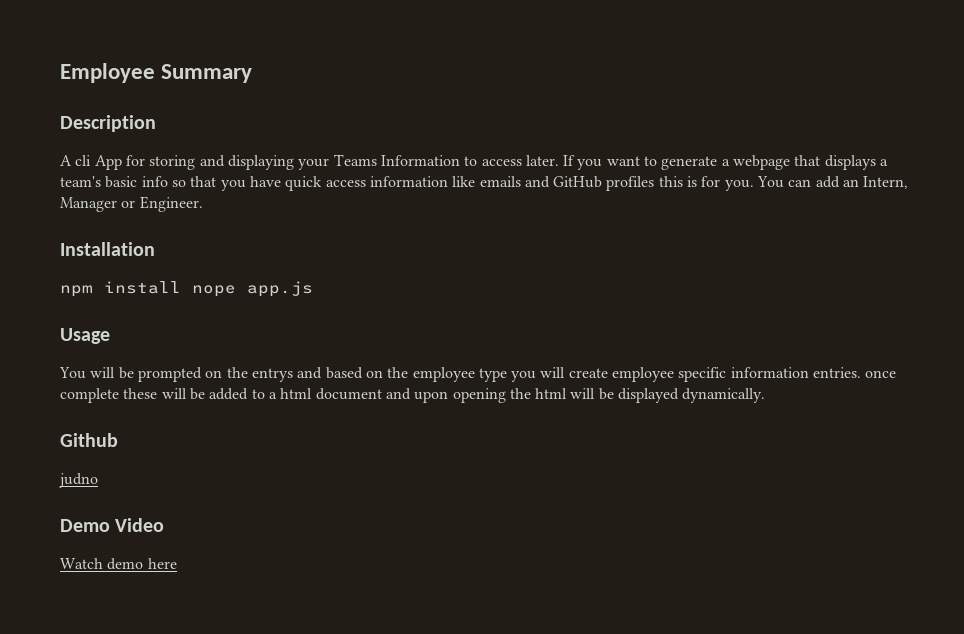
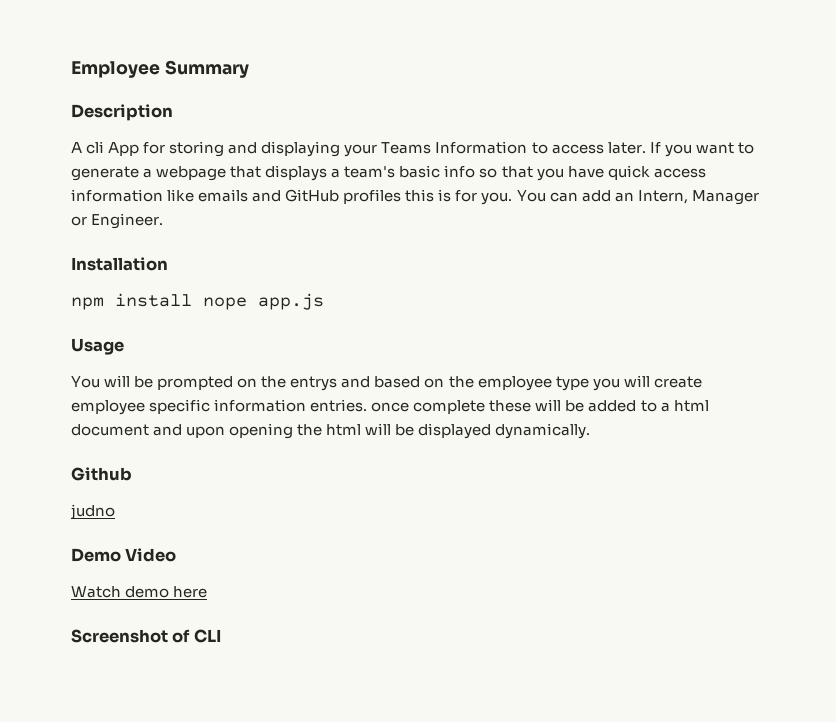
(177, 563) none -> [71,629,221,643] // Screenshot of CLI

